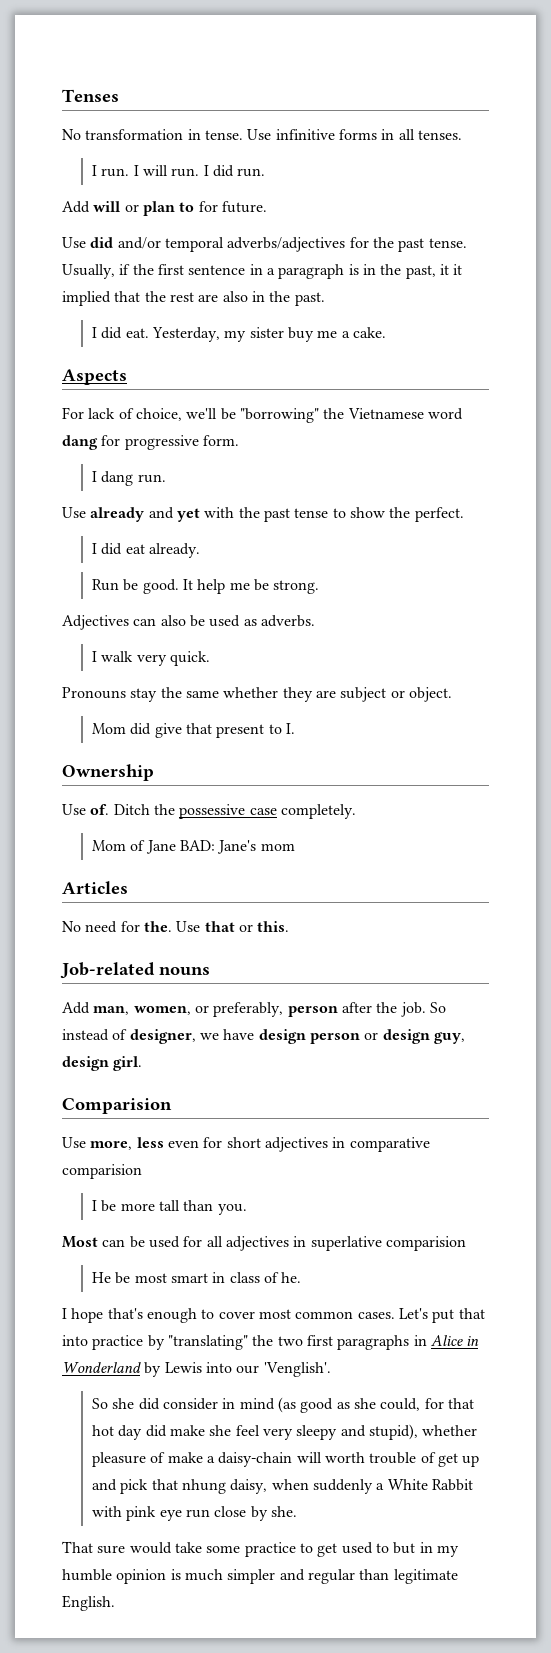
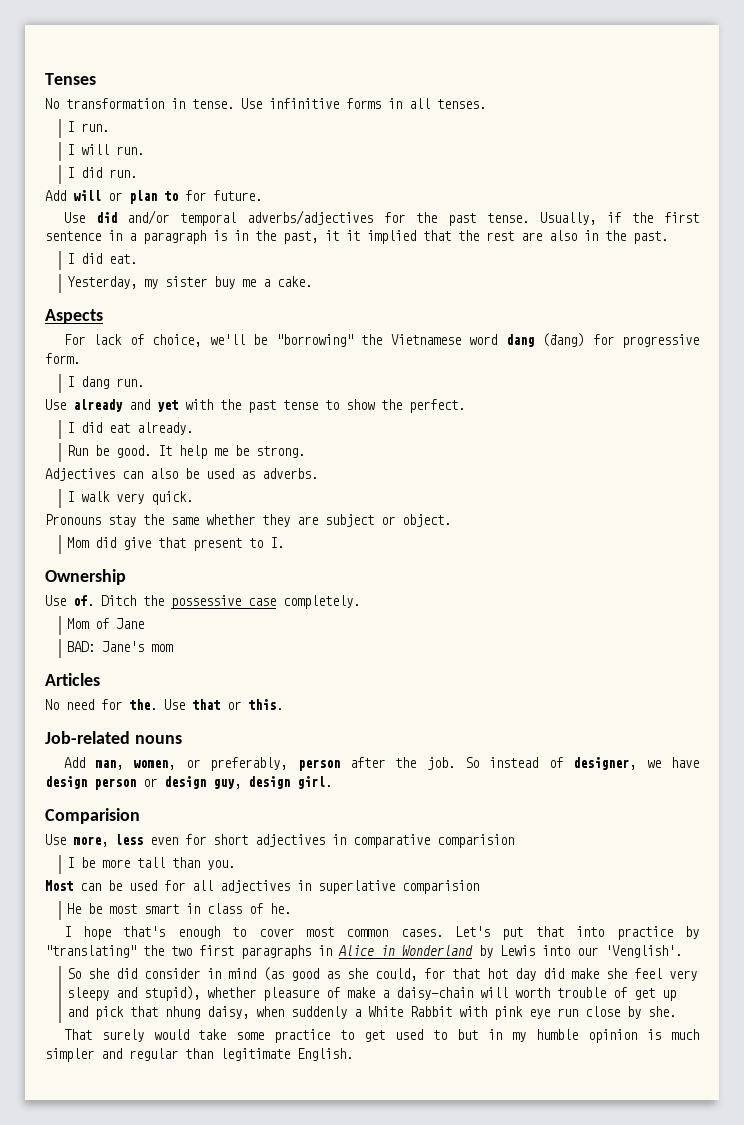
(130, 172) none -> (109, 127) //
(200, 172) none -> (144, 150) //
(149, 333) none -> (137, 259) //
(98, 442) none -> [542,333,585,347] (đang)
(176, 847) none -> (144, 623) //
[97,1545,126,1554] sure -> [101,1029,144,1042] surely

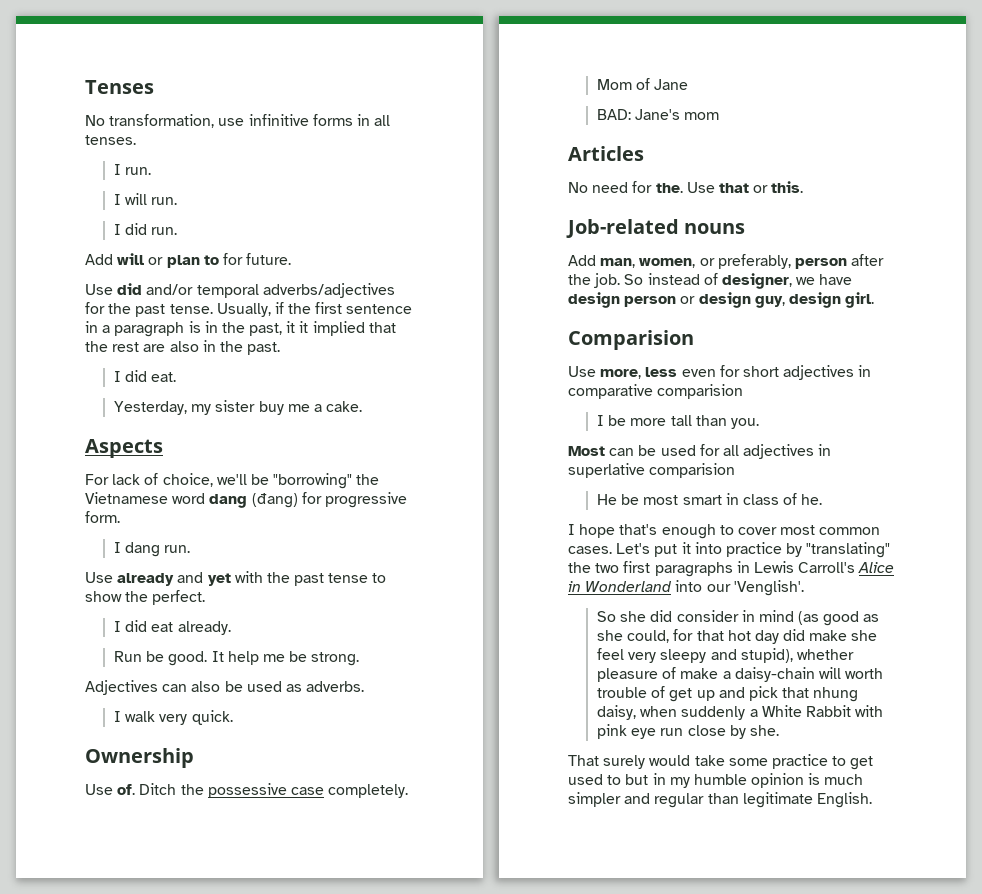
[66,98,262,109] transformation in tense. Use -> [109,114,245,128] transformation, use
[45,514,451,527] [66,537,284,551] // Pronouns stay the same whether they are subject or object. // Mom did give that present to I. -> (233, 717) none
[535,926,564,937] that -> [681,542,691,554] it
(332, 950) none -> [753,561,856,573] Lewis Carroll's
[479,945,535,958] by Lewis -> (673, 586) none

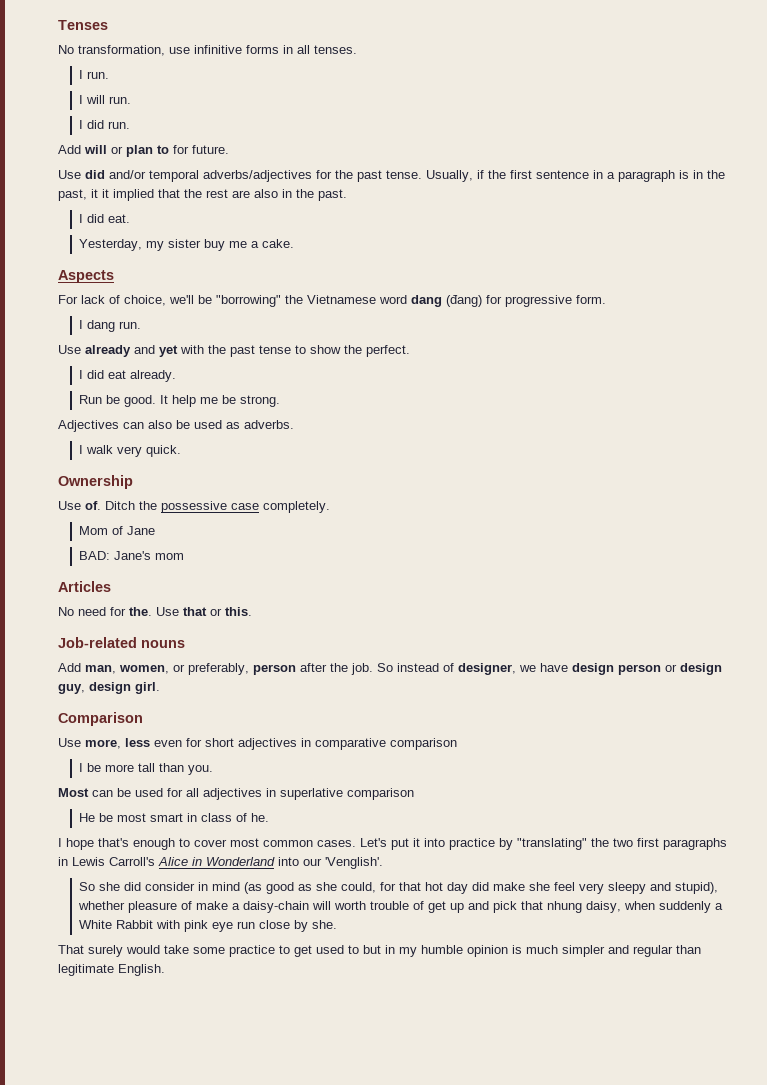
[568,330,694,350] Comparision -> [58,712,143,726] Comparison
[657,384,744,399] comparision -> [390,738,457,750] comparison
[649,463,736,478] comparision -> [347,788,414,800] comparison

